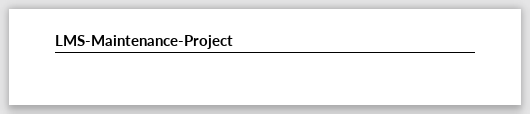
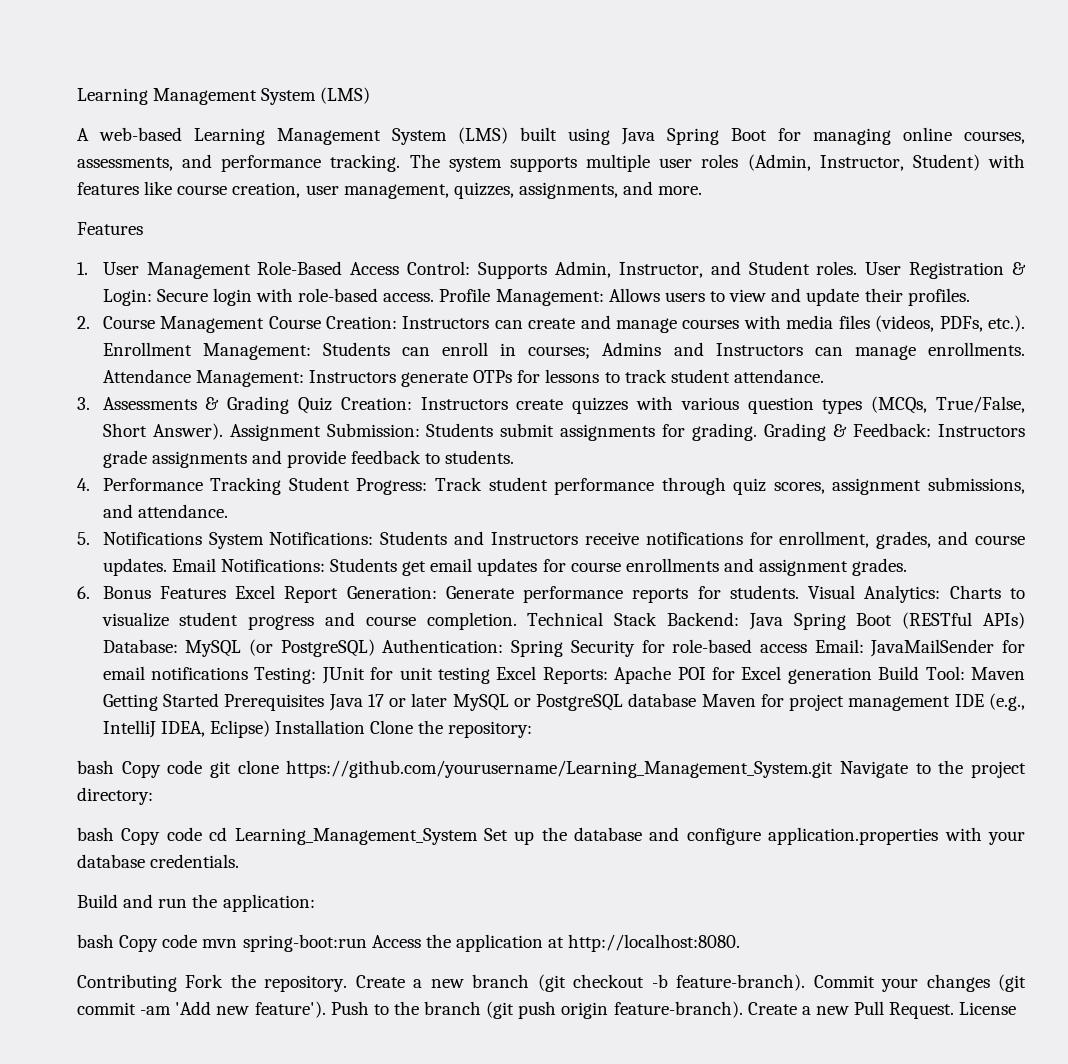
[55,35,233,49] LMS-Maintenance-Project -> [77,87,371,105] [77,127,1025,145] [77,154,1026,172] [77,181,703,199] [77,222,143,235] [77,261,1027,279] [102,288,970,306] [77,315,1025,333] [102,342,1025,360] [102,369,824,387] [77,396,1025,414] [102,423,1025,441] [102,450,515,468] [77,477,1026,495] [102,504,228,518] [77,531,1025,549] [102,558,908,576] [77,585,1026,603] [101,612,1026,630] [102,639,1025,657] [102,666,1026,684] [102,693,1026,711] [102,720,533,738] [77,760,1026,778] [77,787,153,805] [77,827,1025,845] [77,854,240,868] [77,894,315,912] [77,934,741,952] [77,974,1026,992] [77,1001,1017,1019] Learning Management System (LMS) // A web-based Learning Management System (LMS) built using Java Spring Boot for managing online courses, assessments, and performance tracking. The system supports multiple user roles (Admin, Instructor, Student) with features like course creation, user management, quizzes, assignments, and more. // Features // 1. User Management Role-Based Access Control: Supports Admin, Instructor, and Student roles. User Registration & Login: Secure login with role-based access. Profile Management: Allows users to view and update their profiles. // 2. Course Management Course Creation: Instructors can create and manage courses with media files (videos, PDFs, etc.). Enrollment Management: Students can enroll in courses; Admins and Instructors can manage enrollments. Attendance Management: Instructors generate OTPs for lessons to track student attendance. // 3. Assessments & Grading Quiz Creation: Instructors create quizzes with various question types (MCQs, True/False, Short Answer). Assignment Submission: Students submit assignments for grading. Grading & Feedback: Instructors grade assignments and provide feedback to students. // 4. Performance Tracking Student Progress: Track student performance through quiz scores, assignment submissions, and attendance. // 5. Notifications System Notifications: Students and Instructors receive notifications for enrollment, grades, and course updates. Email Notifications: Students get email updates for course enrollments and assignment grades. // 6. Bonus Features Excel Report Generation: Generate performance reports for students. Visual Analytics: Charts to visualize student progress and course completion. Technical Stack Backend: Java Spring Boot (RESTful APIs) Database: MySQL (or PostgreSQL) Authentication: Spring Security for role-based access Email: JavaMailSender for email notifications Testing: JUnit for unit testing Excel Reports: Apache POI for Excel generation Build Tool: Maven Getting Started Prerequisites Java 17 or later MySQL or PostgreSQL database Maven for project management IDE (e.g., IntelliJ IDEA, Eclipse) Installation Clone the repository: // bash Copy code git clone https://github.com/yourusername/Learning_Management_System.git Navigate to the project directory: // bash Copy code cd Learning_Management_System Set up the database and configure application.properties with your database credentials. // Build and run the application: // bash Copy code mvn spring-boot:run Access the application at http://localhost:8080. // Contributing Fork the repository. Create a new branch (git checkout -b feature-branch). Commit your changes (git commit -am 'Add new feature'). Push to the branch (git push origin feature-branch). Create a new Pull Request. License

